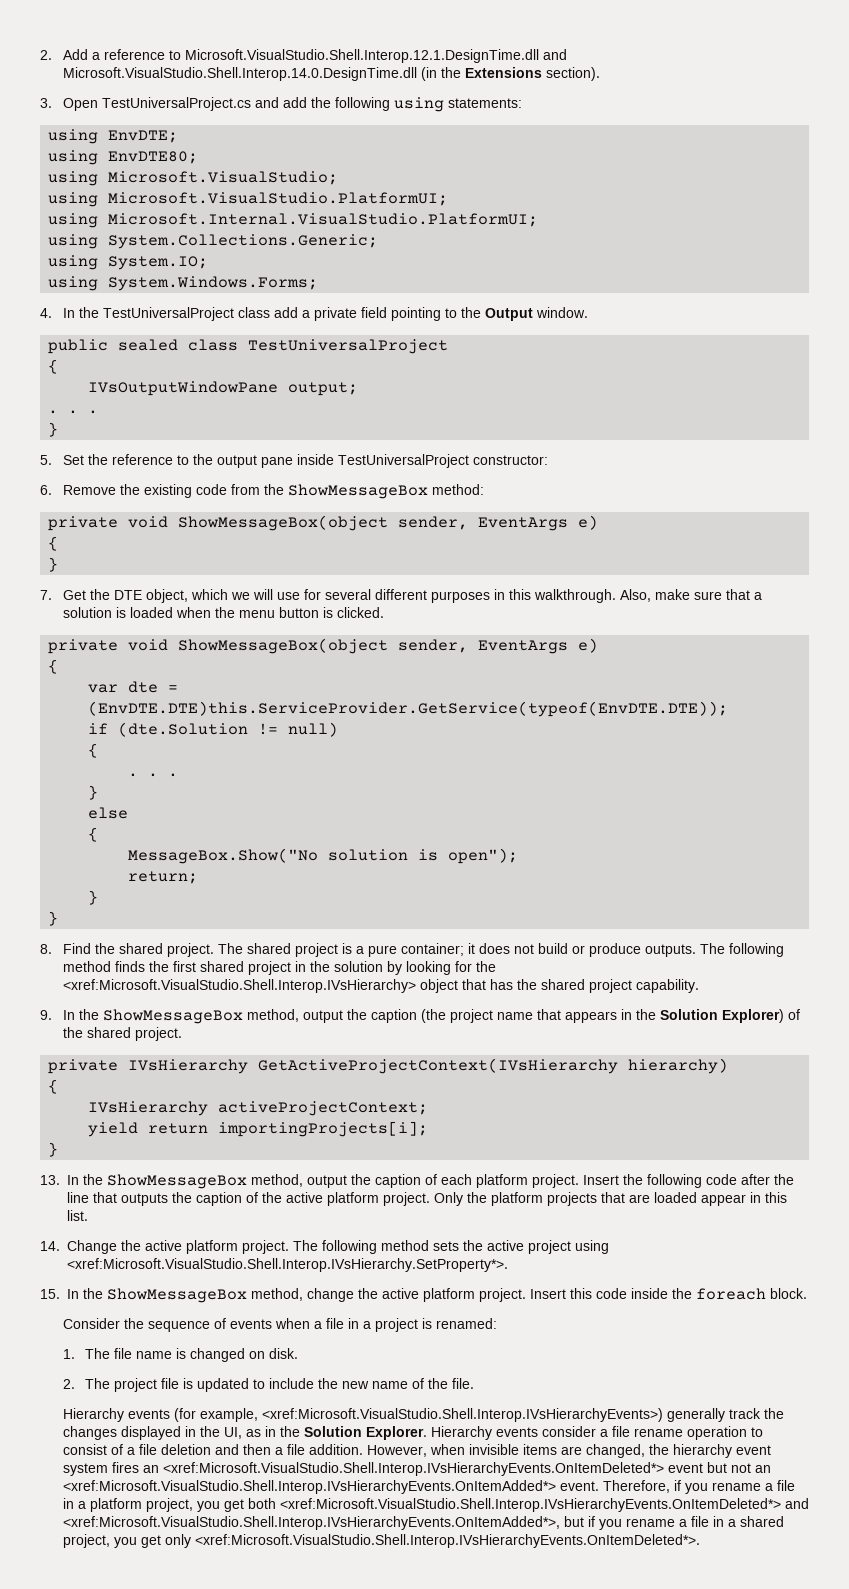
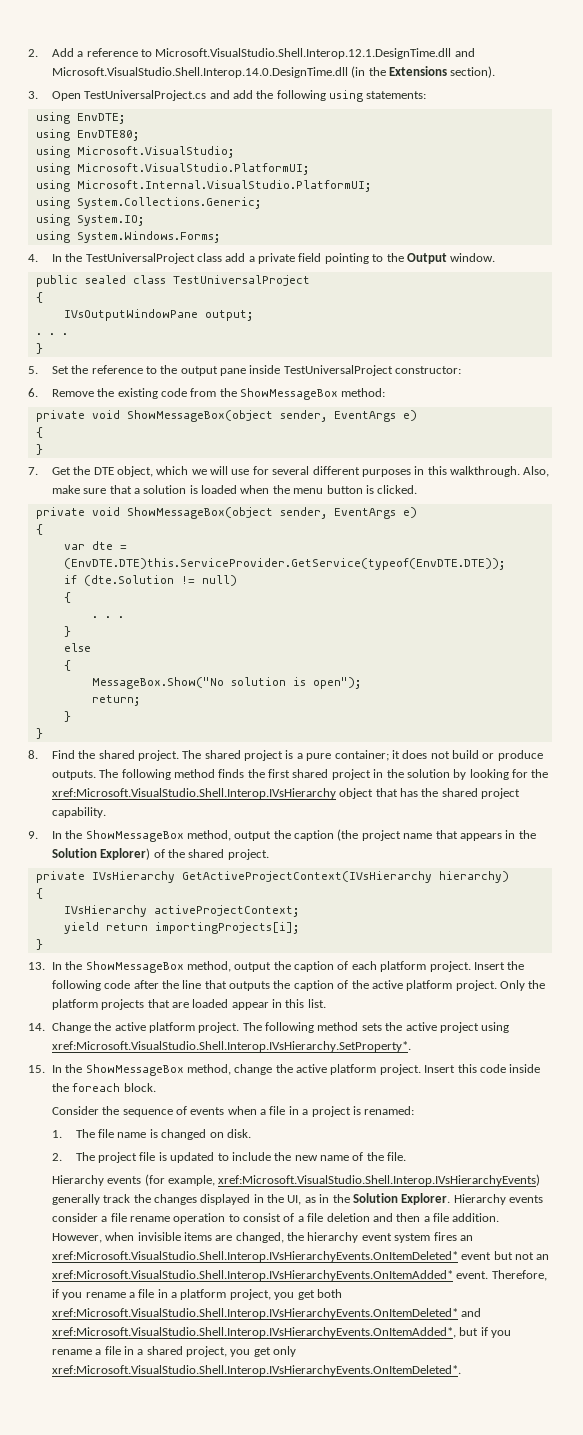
[62,979,416,993] <xref:Microsoft.VisualStudio.Shell.Interop.IVsHierarchy> -> [51,788,336,799] xref:Microsoft.VisualStudio.Shell.Interop.IVsHierarchy
[67,1258,508,1272] <xref:Microsoft.VisualStudio.Shell.Interop.IVsHierarchy.SetProperty*>. -> [51,1041,411,1052] xref:Microsoft.VisualStudio.Shell.Interop.IVsHierarchy.SetProperty*.
[261,1408,663,1422] <xref:Microsoft.VisualStudio.Shell.Interop.IVsHierarchyEvents>) -> [218,1174,541,1186] xref:Microsoft.VisualStudio.Shell.Interop.IVsHierarchyEvents)
[162,1462,664,1476] <xref:Microsoft.VisualStudio.Shell.Interop.IVsHierarchyEvents.OnItemDeleted*> -> [51,1251,458,1262] xref:Microsoft.VisualStudio.Shell.Interop.IVsHierarchyEvents.OnItemDeleted*
[62,1480,556,1494] <xref:Microsoft.VisualStudio.Shell.Interop.IVsHierarchyEvents.OnItemAdded*> -> [51,1270,453,1281] xref:Microsoft.VisualStudio.Shell.Interop.IVsHierarchyEvents.OnItemAdded*
[279,1498,809,1512] [62,1516,560,1530] <xref:Microsoft.VisualStudio.Shell.Interop.IVsHierarchyEvents.OnItemDeleted*> and <xref:Microsoft.VisualStudio.Shell.Interop.IVsHierarchyEvents.OnItemAdded*>, -> [51,1308,482,1319] [51,1327,456,1338] xref:Microsoft.VisualStudio.Shell.Interop.IVsHierarchyEvents.OnItemDeleted* and xref:Microsoft.VisualStudio.Shell.Interop.IVsHierarchyEvents.OnItemAdded*,
[194,1534,700,1548] <xref:Microsoft.VisualStudio.Shell.Interop.IVsHierarchyEvents.OnItemDeleted*>. -> [51,1365,461,1376] xref:Microsoft.VisualStudio.Shell.Interop.IVsHierarchyEvents.OnItemDeleted*.

